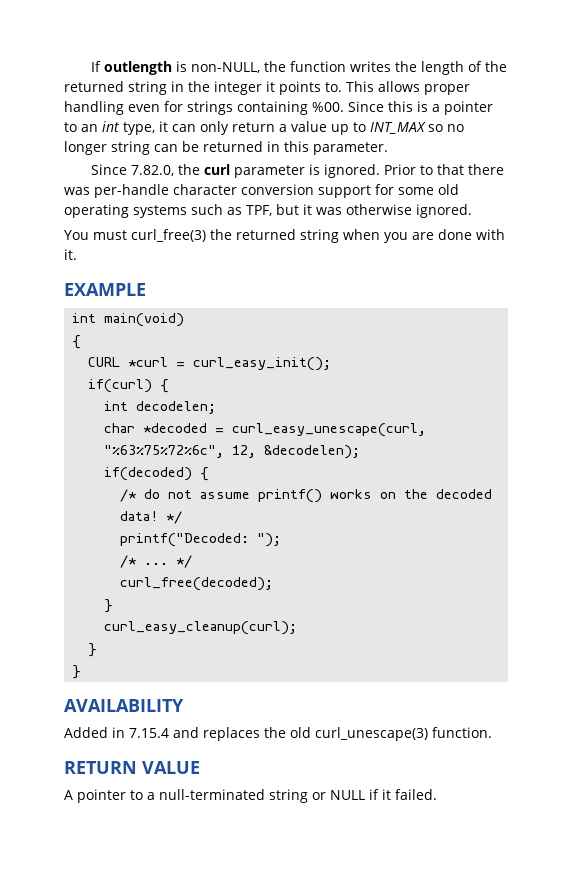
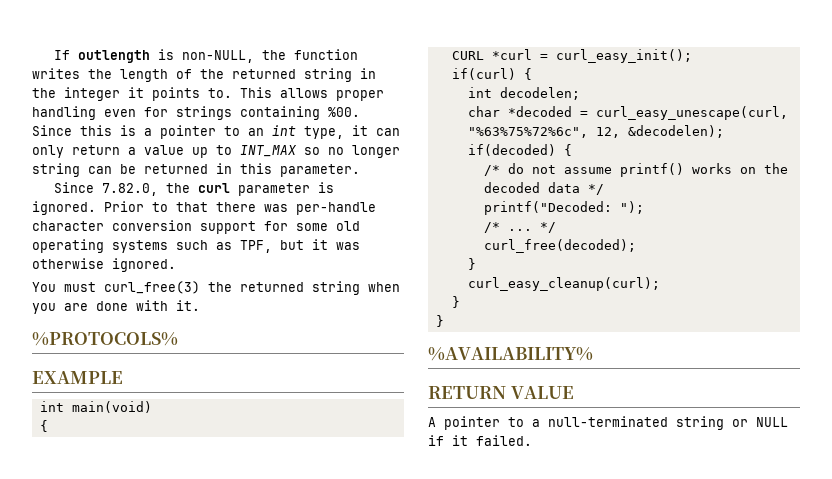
(77, 254) none -> [32,332,178,346] // %PROTOCOLS%
[120,511,159,521] data! -> [547,182,580,193] data
[64,699,184,712] [64,727,492,741] AVAILABILITY // Added in 7.15.4 and replaces the old curl_unescape(3) function. -> [428,347,593,361] %AVAILABILITY%

